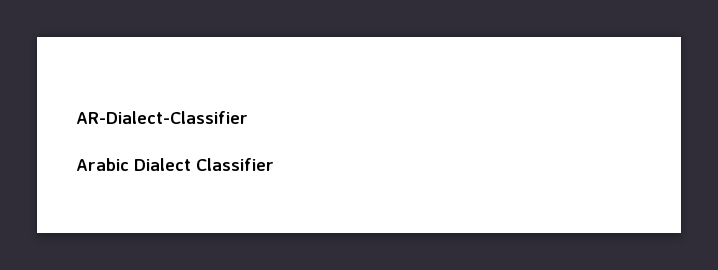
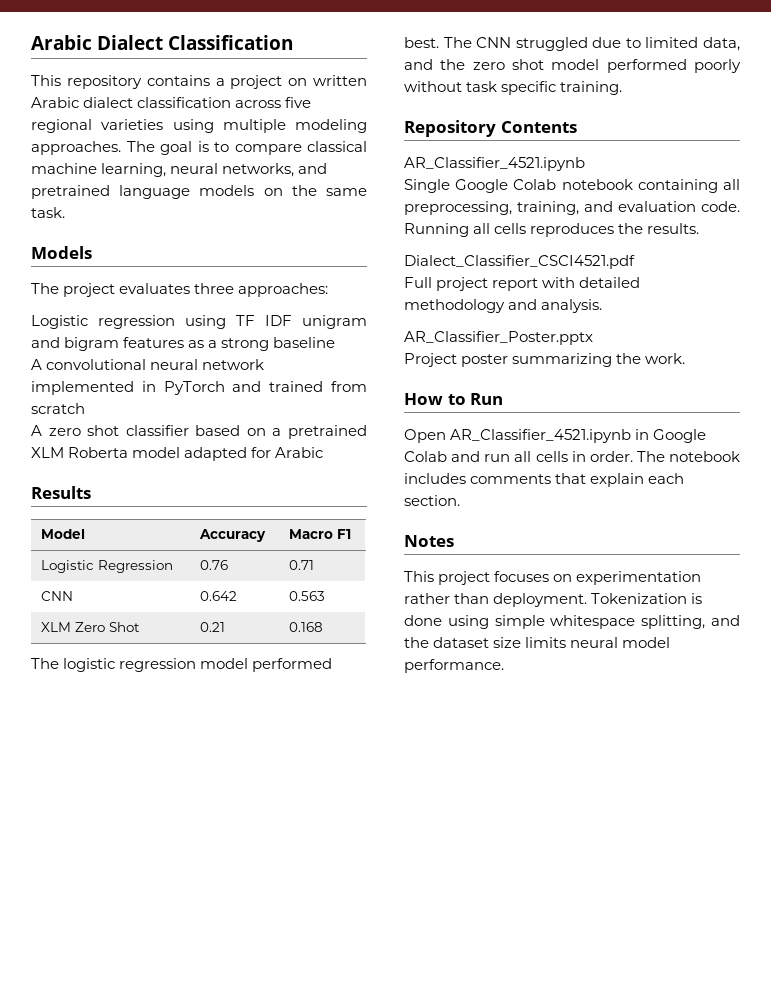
[76,111,248,124] AR-Dialect-Classifier // -> (31, 42) none
[196,158,274,171] Classifier -> [168,35,293,50] [31,75,367,89] [31,97,312,108] [31,119,367,133] [31,141,367,155] [31,163,328,177] [31,185,367,199] [31,207,65,218] [31,246,92,259] [31,283,329,297] [31,315,367,329] [31,337,336,351] [31,359,265,370] [31,381,368,395] [31,403,85,414] [31,425,368,439] [31,447,324,461] [31,486,91,499] [41,529,86,539] [199,529,267,542] [289,529,352,539] [41,560,174,573] [200,560,229,570] [289,560,315,570] [41,591,74,601] [200,591,238,601] [289,591,326,601] [41,622,141,632] [200,622,226,632] [289,622,324,632] [31,658,333,672] [404,37,740,51] [404,59,741,73] [404,81,623,95] [404,120,577,137] [404,157,585,171] [404,179,740,193] [404,201,740,215] [404,223,700,237] [404,255,635,269] [404,277,641,291] [404,299,603,313] [404,331,593,345] [404,353,686,367] [404,393,504,405] [404,429,707,443] [404,451,740,462] [404,473,685,487] [404,495,460,506] [404,535,454,547] [404,571,702,585] [404,593,703,607] [404,615,740,629] [404,637,671,648] [404,659,504,673] Classification // This repository contains a project on written Arabic dialect classification across five regional varieties using multiple modeling approaches. The goal is to compare classical machine learning, neural networks, and pretrained language models on the same task. // Models // The project evaluates three approaches: // Logistic regression using TF IDF unigram and bigram features as a strong baseline // A convolutional neural network implemented in PyTorch and trained from scratch // A zero shot classifier based on a pretrained XLM Roberta model adapted for Arabic // Results // Model | Accuracy | Macro F1 // Logistic Regression | 0.76 | 0.71 // CNN | 0.642 | 0.563 // XLM Zero Shot | 0.21 | 0.168 // The logistic regression model performed best. The CNN struggled due to limited data, and the zero shot model performed poorly without task specific training. // Repository Contents // AR_Classifier_4521.ipynb // Single Google Colab notebook containing all preprocessing, training, and evaluation code. Running all cells reproduces the results. // Dialect_Classifier_CSCI4521.pdf // Full project report with detailed methodology and analysis. // AR_Classifier_Poster.pptx // Project poster summarizing the work. // How to Run // Open AR_Classifier_4521.ipynb in Google Colab and run all cells in order. The notebook includes comments that explain each section. // Notes // This project focuses on experimentation rather than deployment. Tokenization is done using simple whitespace splitting, and the dataset size limits neural model performance.

